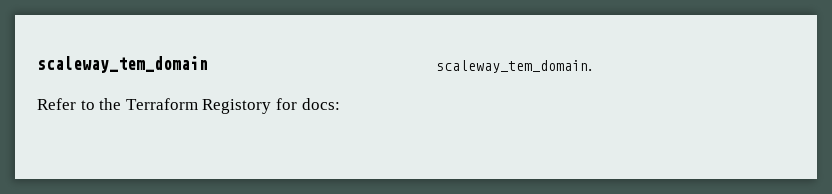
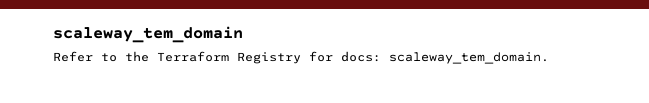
[202,99,272,114] Registory -> [237,52,301,64] Registry

